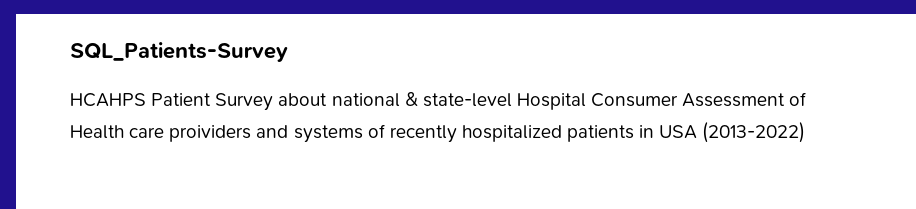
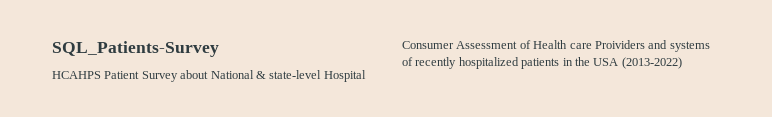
[331,93,400,107] national -> [210,70,254,79] National
[169,125,252,142] proividers -> [594,40,645,49] Proividers
(655, 131) none -> [574,57,590,66] the

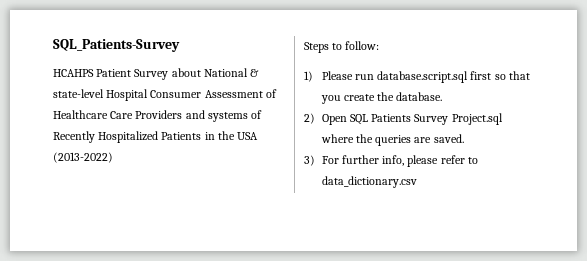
[533,40,710,52] [402,57,682,69] Health care Proividers and systems of recently hospitalized patients in the USA (2013-2022) -> [53,110,263,122] [53,131,259,143] [53,152,113,163] [304,41,380,53] [304,71,530,83] [320,92,443,104] [304,113,503,125] [320,134,464,146] [304,155,478,167] [321,176,417,188] Healthcare Care Providers and systems of Recently Hospitalized Patients in the USA (2013-2022) // Steps to follow: // 1) Please run database.script.sql first so that you create the database. // 2) Open SQL Patients Survey Project.sql where the queries are saved. // 3) For further info, please refer to data_dictionary.csv

